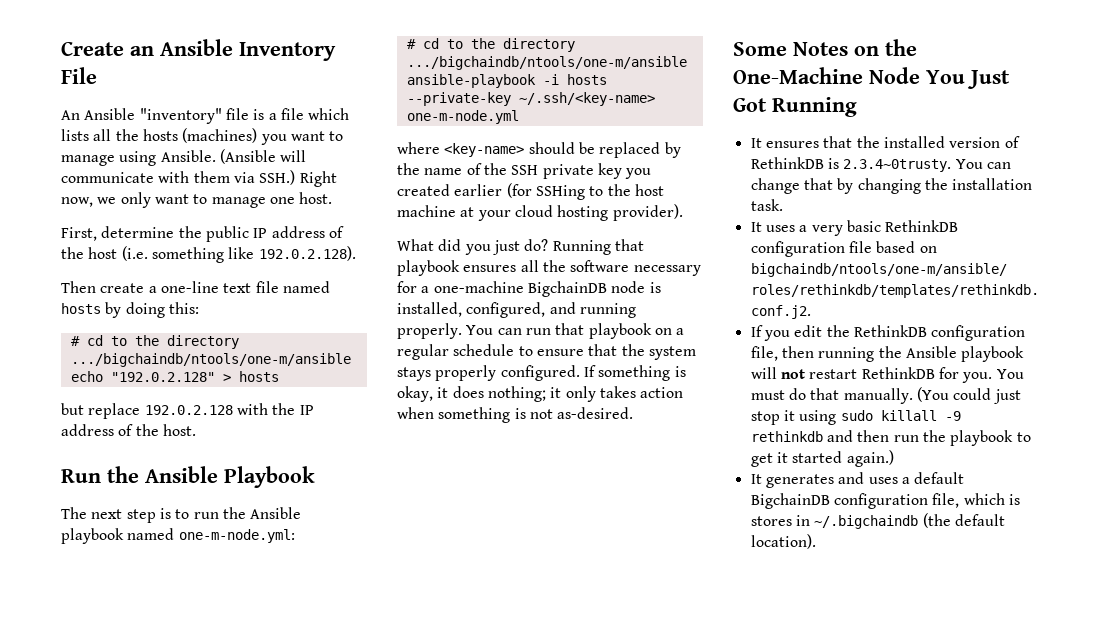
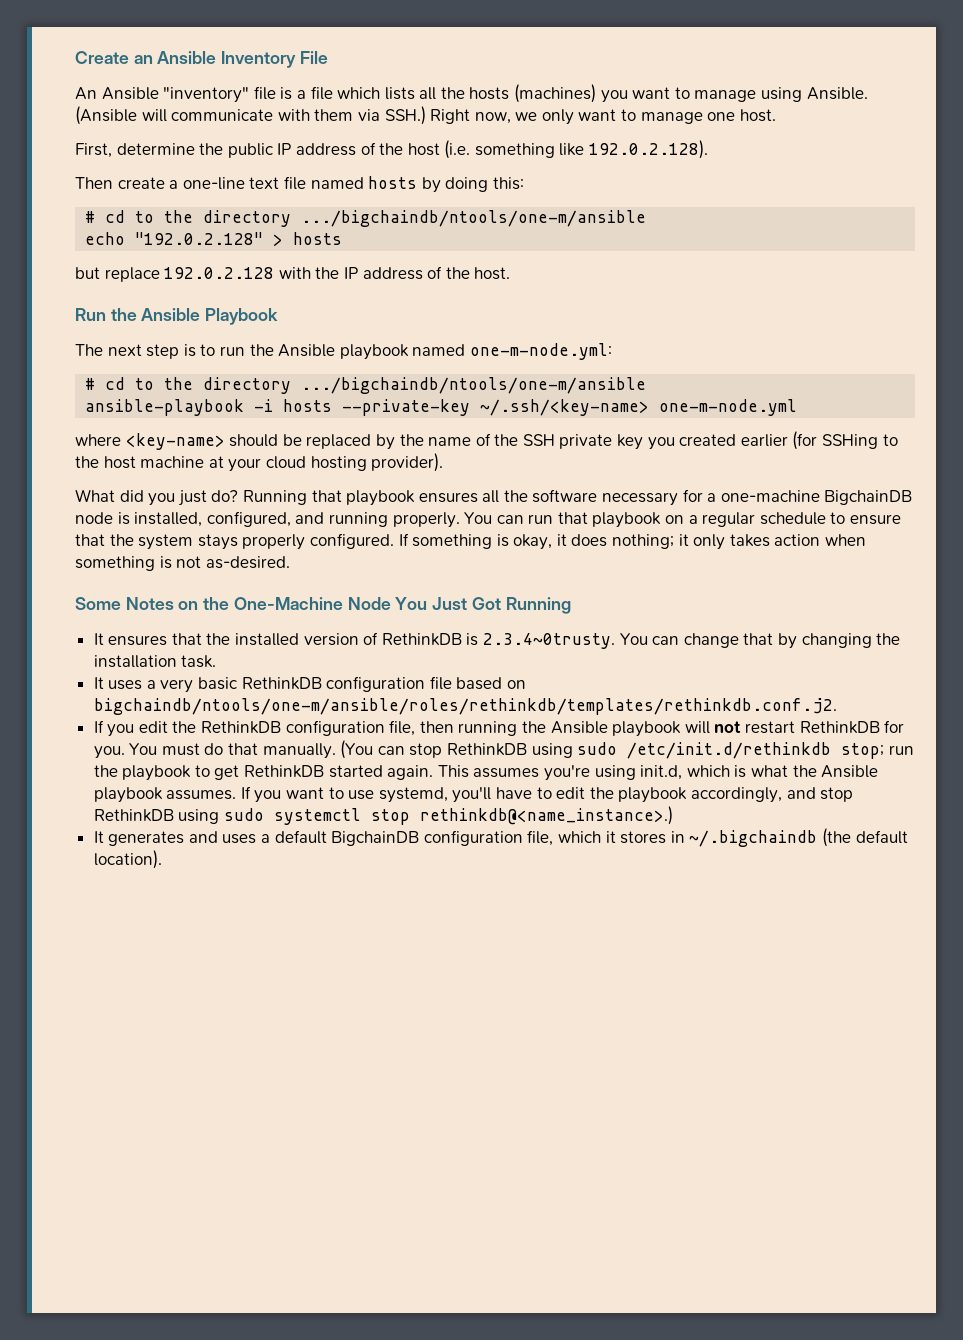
[953,388,1021,404] [750,410,961,425] [750,430,890,442] could just stop it using sudo killall -9 rethinkdb and then -> [377,742,885,759] can stop RethinkDB using sudo /etc/init.d/rethinkdb stop;
[776,450,894,467] it started again.) -> [244,765,879,781] [93,786,854,803] [93,806,673,825] RethinkDB started again. This assumes you're using init.d, which is what the Ansible playbook assumes. If you want to use systemd, you'll have to edit the playbook accordingly, and stop RethinkDB using sudo systemctl stop rethinkdb@<name_instance>.)
[1008,494,1020,505] is -> [605,831,616,843] it

